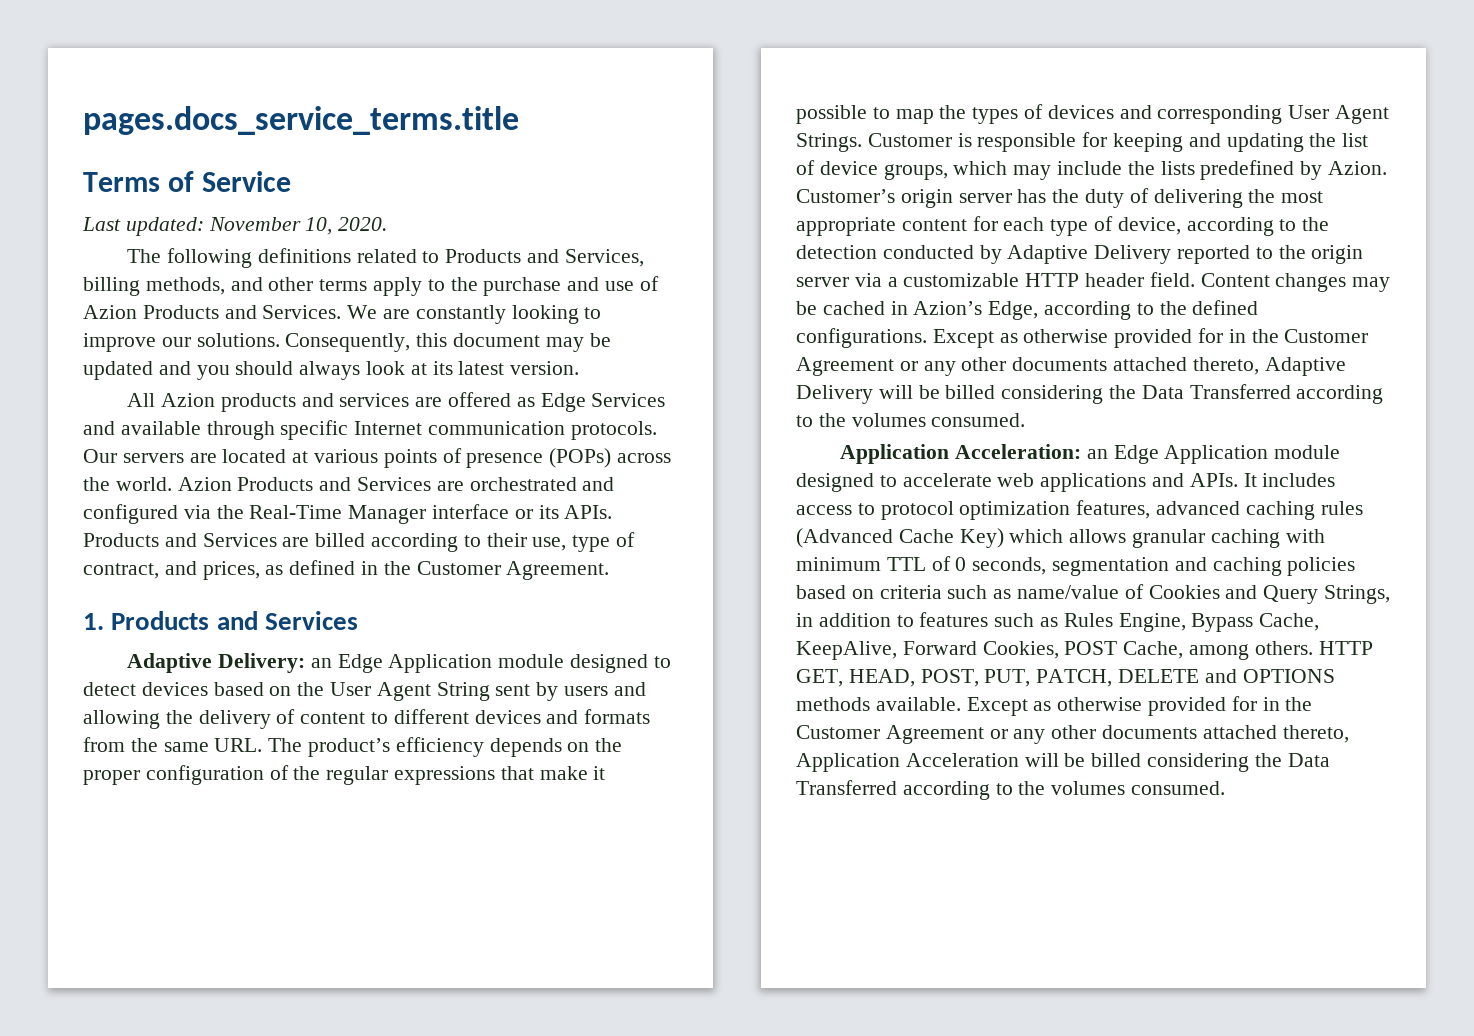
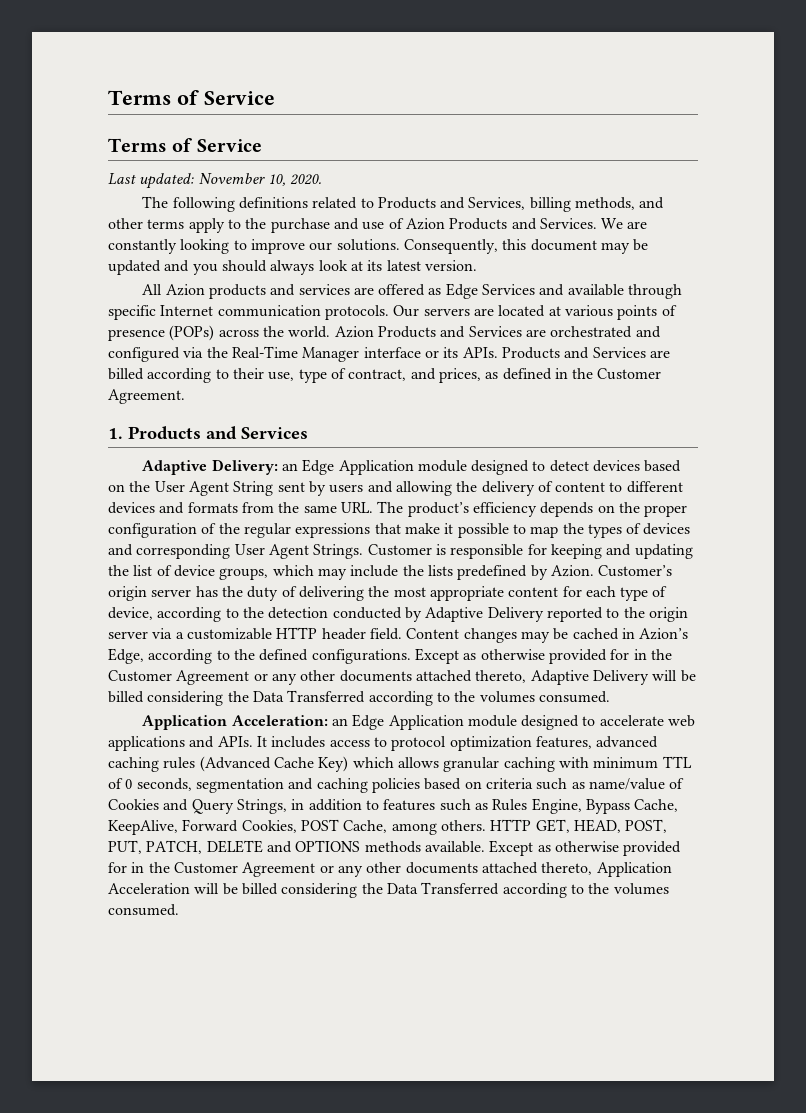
[83,106,519,135] pages.docs_service_terms.title -> [108,90,275,105] Terms of Service

